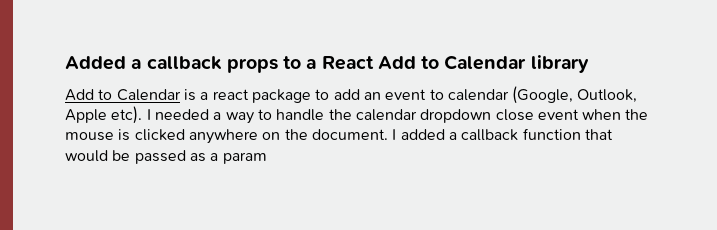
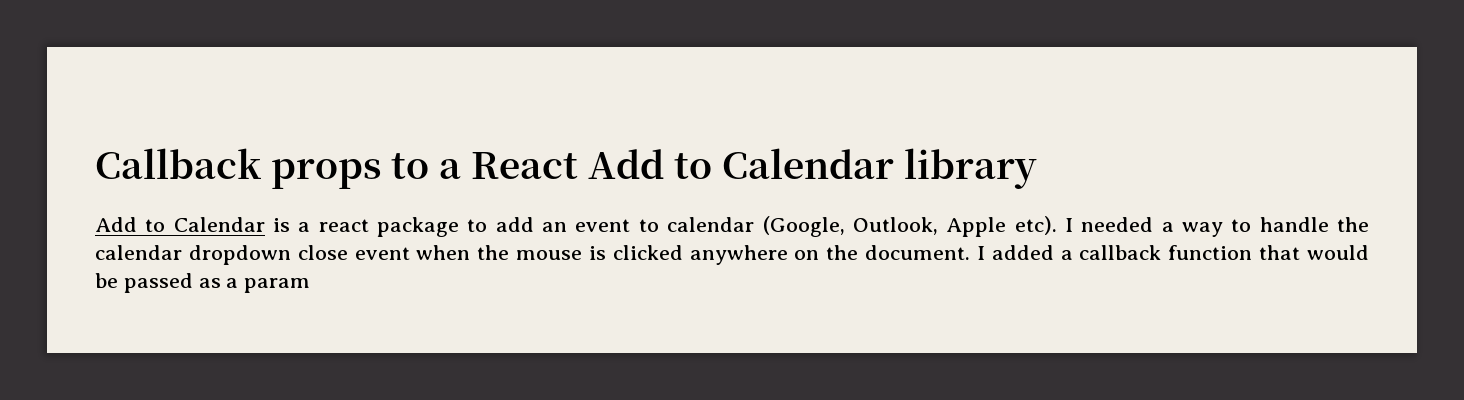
[65,56,222,70] Added a callback -> [95,148,261,179] Callback

